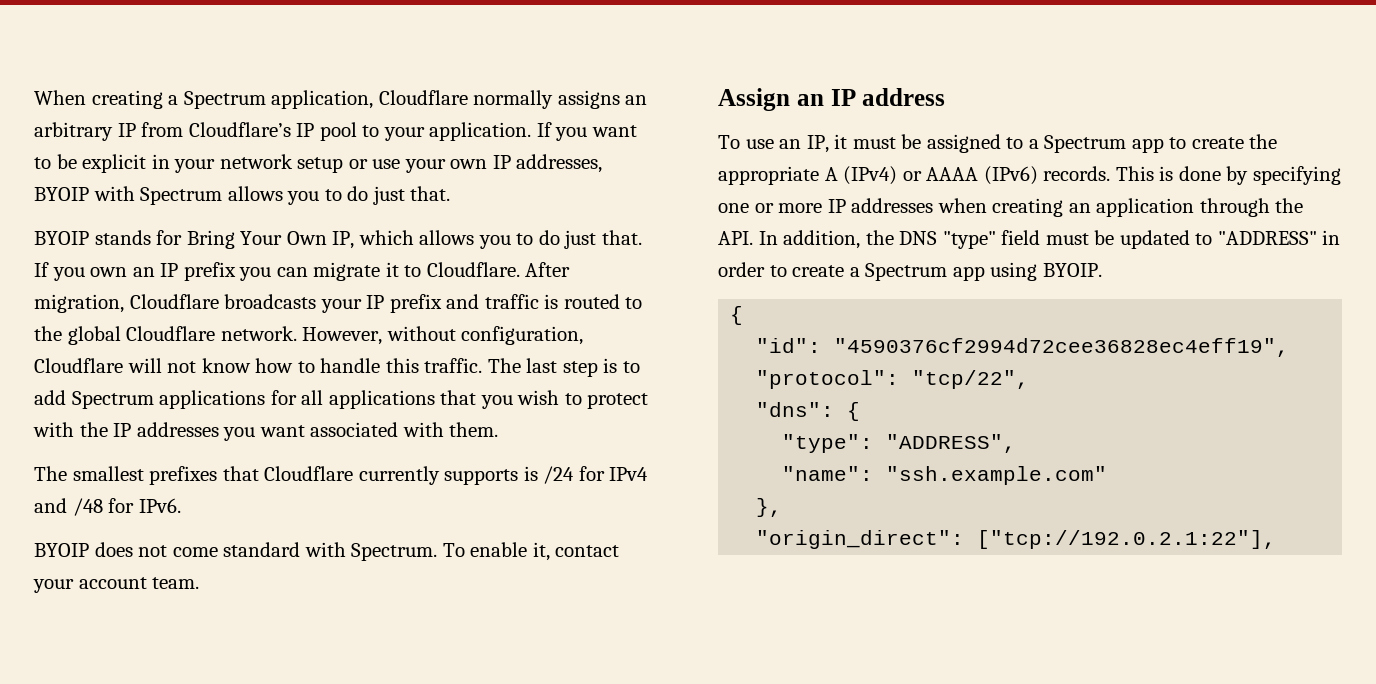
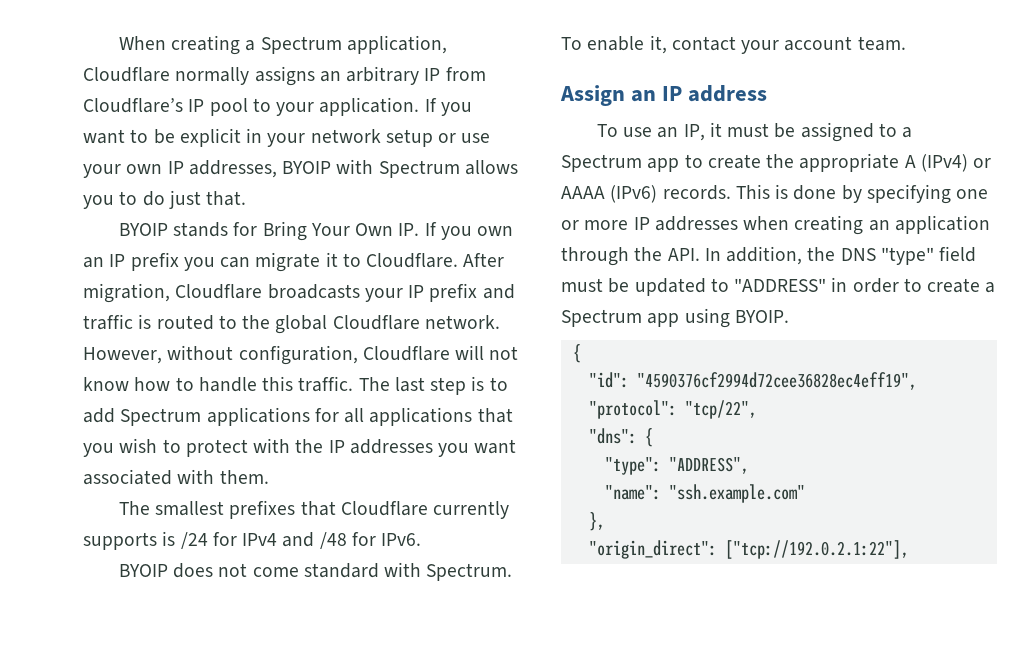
[332,230,642,249] IP, which allows you to do just that. -> [398,223,420,236] IP.

